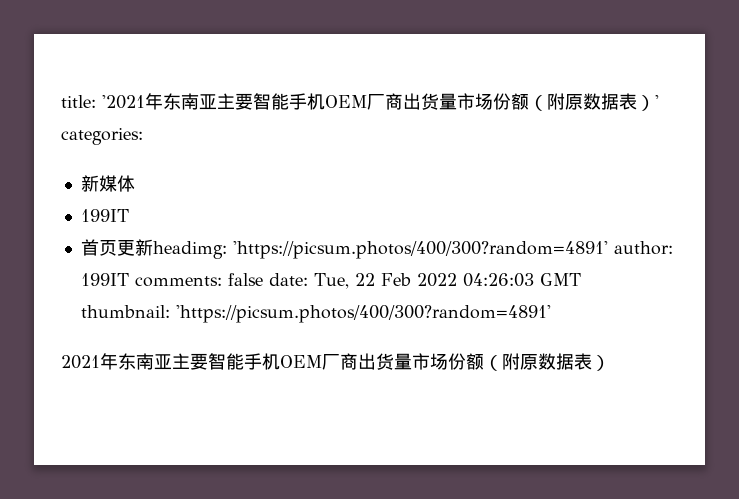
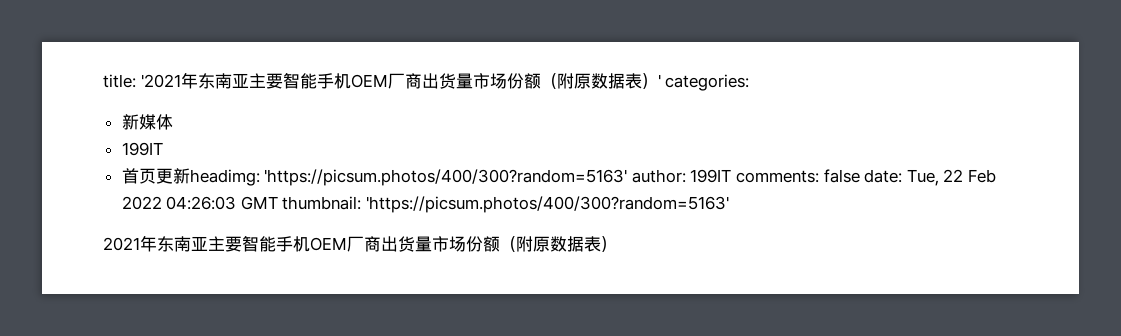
[232,241,608,259] 'https://picsum.photos/400/300?random=4891' -> [264,169,628,186] 'https://picsum.photos/400/300?random=5163'
[175,305,551,323] 'https://picsum.photos/400/300?random=4891' -> [366,196,730,213] 'https://picsum.photos/400/300?random=5163'

